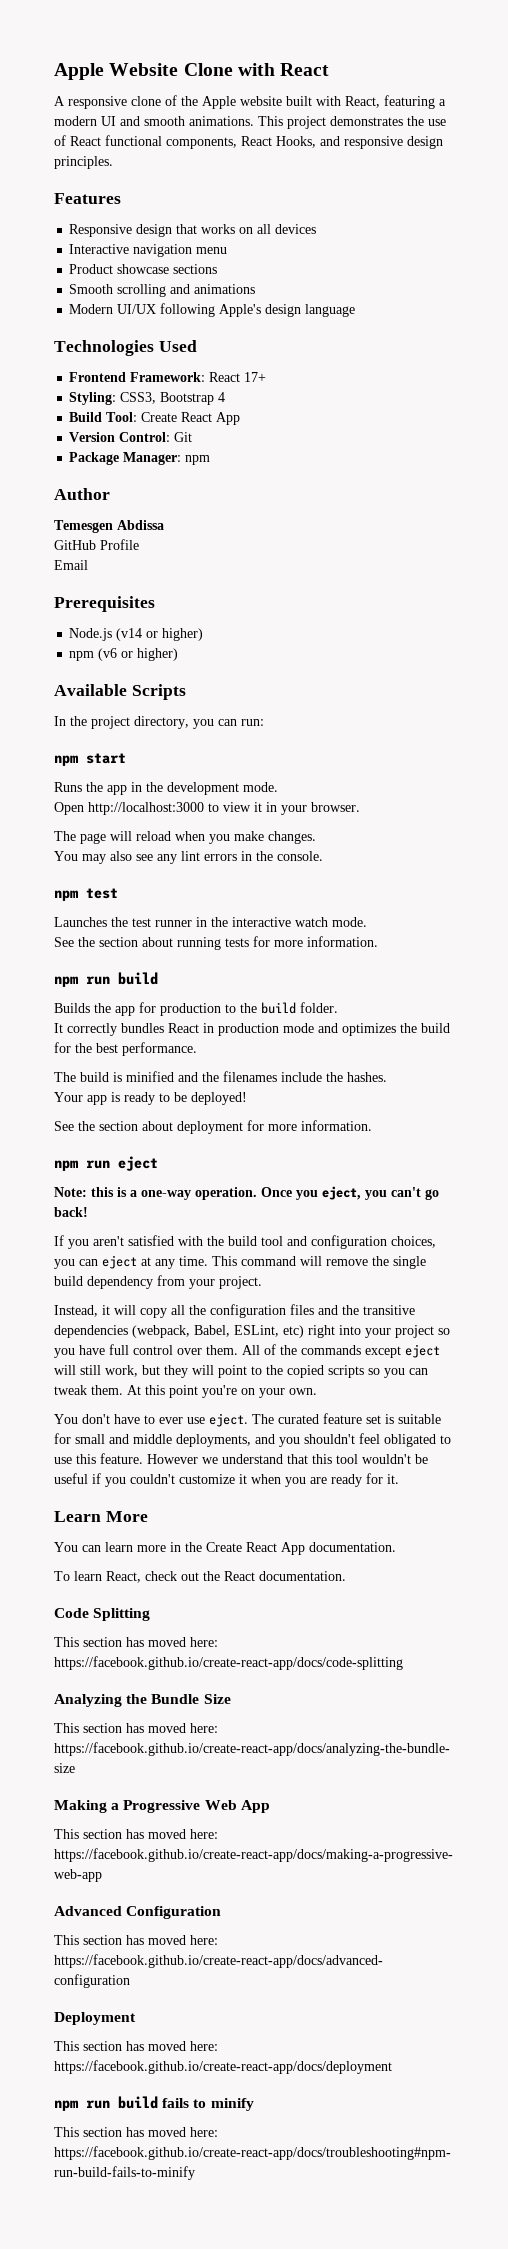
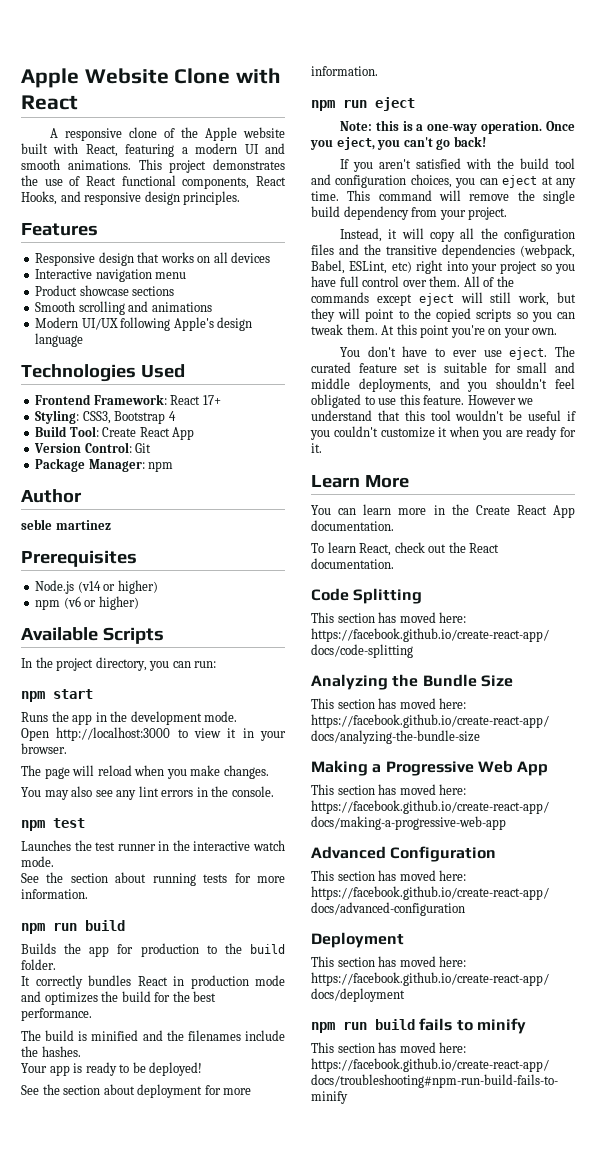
[54,520,164,533] [54,539,139,550] [54,560,88,570] Temesgen Abdissa // GitHub Profile // Email -> [21,519,111,530] seble martinez

